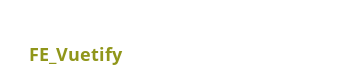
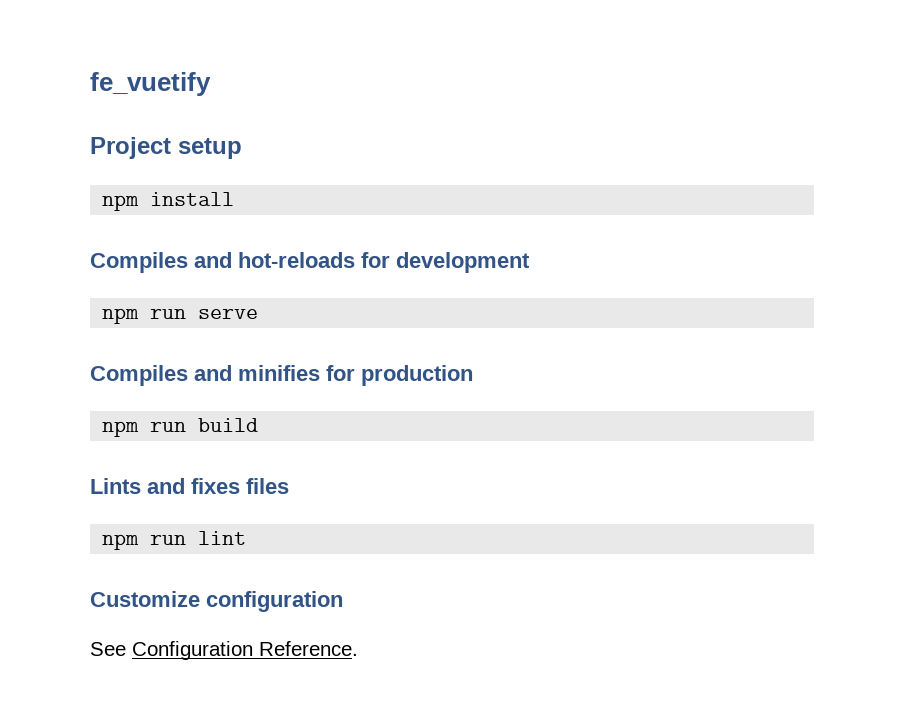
[29,47,123,65] FE_Vuetify -> [90,72,211,96] [90,137,242,159] [102,192,235,211] [90,252,530,273] [102,308,259,324] [90,365,473,386] [102,418,259,437] [90,478,289,494] [102,531,247,550] [90,591,343,612] [90,641,358,660] fe_vuetify // Project setup // npm install // Compiles and hot-reloads for development // npm run serve // Compiles and minifies for production // npm run build // Lints and fixes files // npm run lint // Customize configuration // See Configuration Reference.

